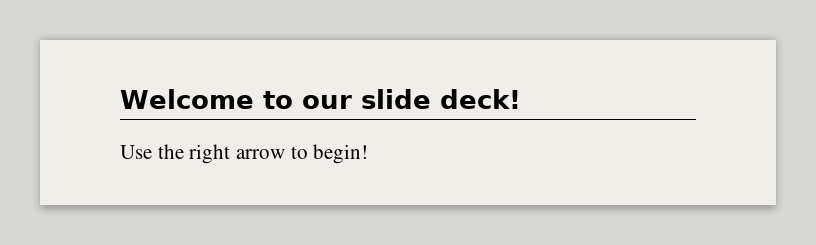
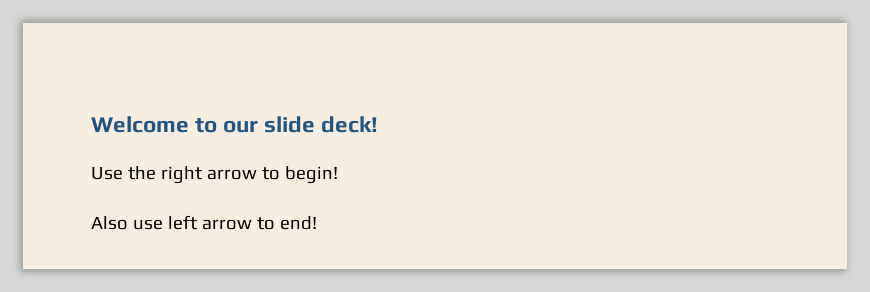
(369, 154) none -> [91,215,317,230] // Also use left arrow to end!

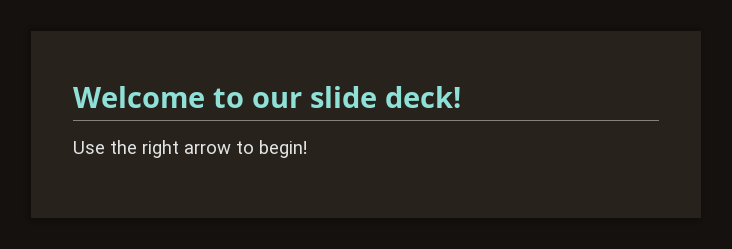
[91,215,317,230] // Also use left arrow to end! -> (307, 149) none

